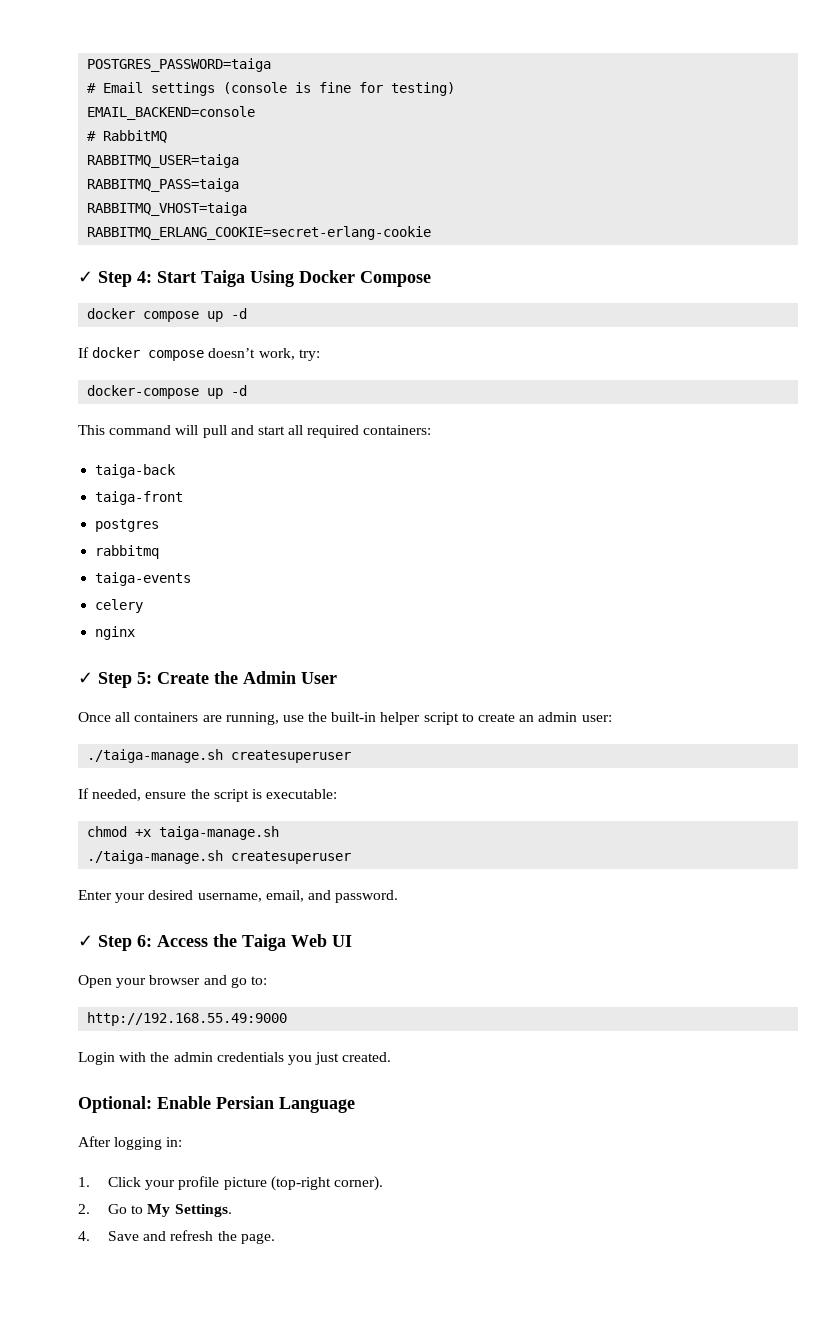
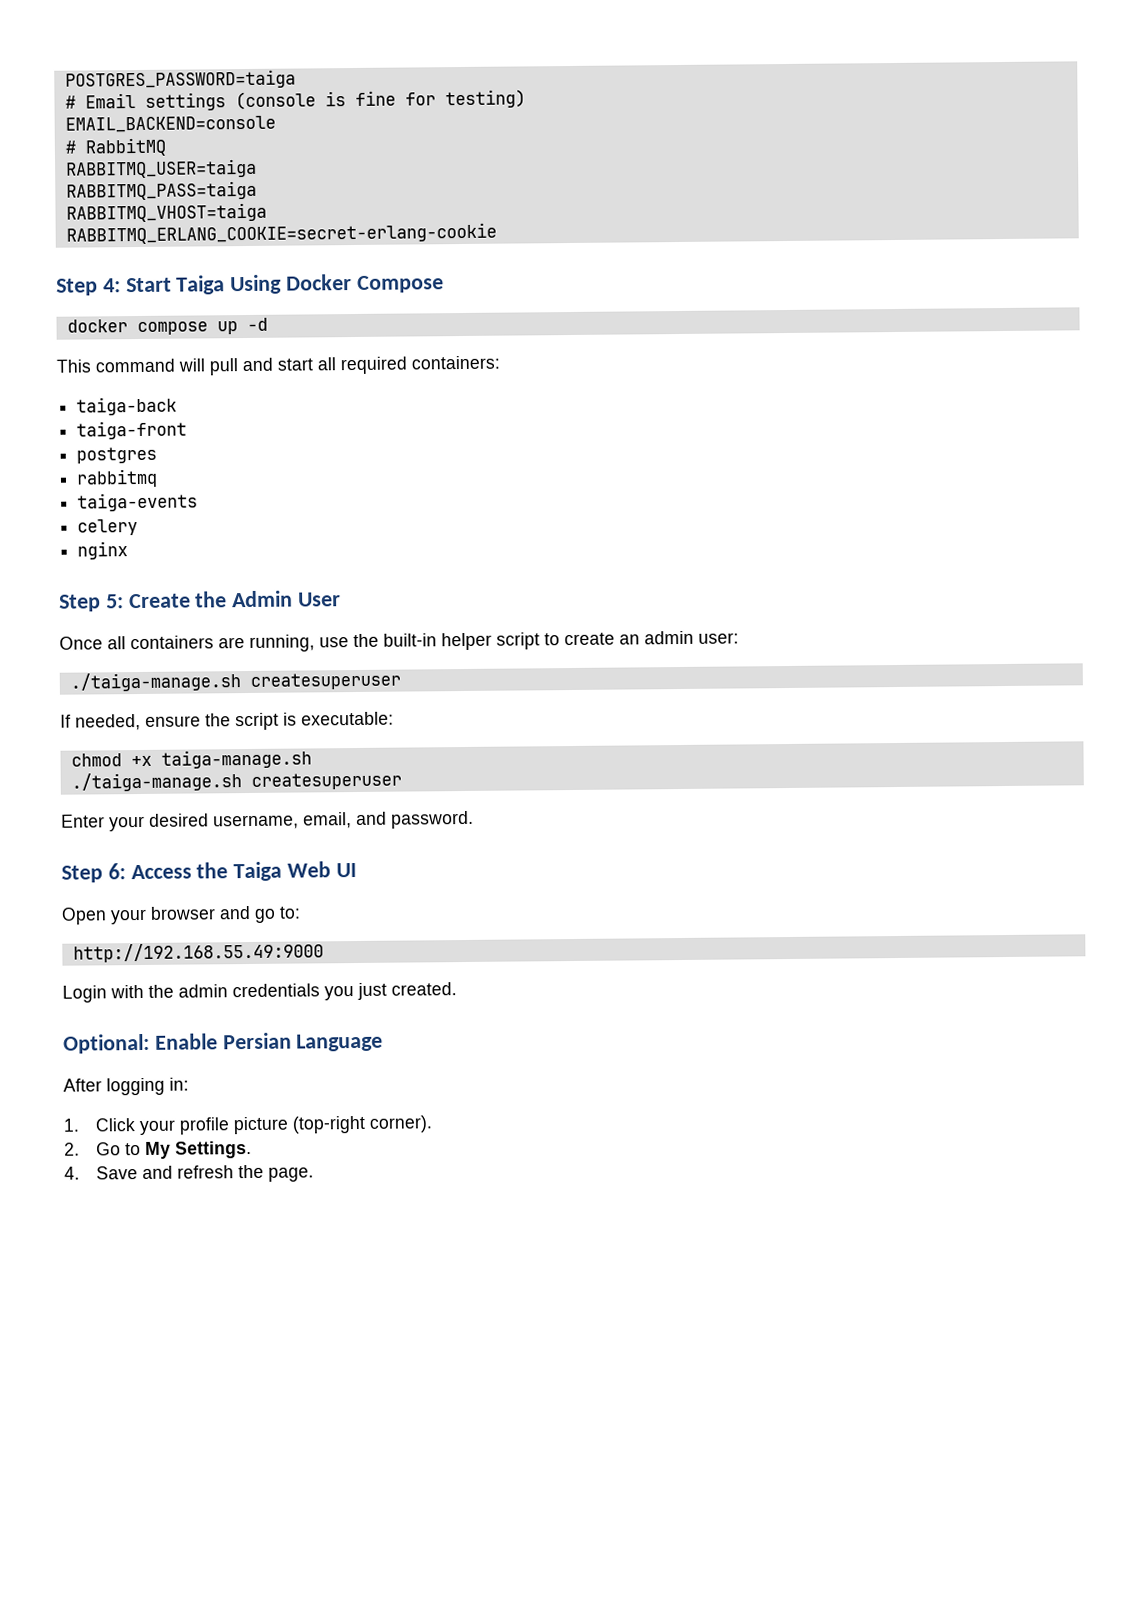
[78,271,93,283] ✓ -> (497, 233) none
[78,347,320,361] [87,385,248,399] // If docker compose doesn’t work, try: // docker-compose up -d -> (268, 324) none
[78,672,93,684] ✓ -> (129, 550) none
[78,935,93,947] ✓ -> (474, 819) none

